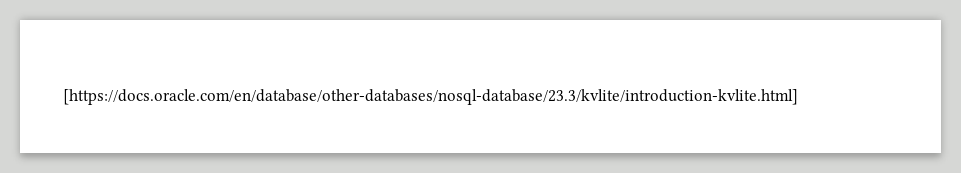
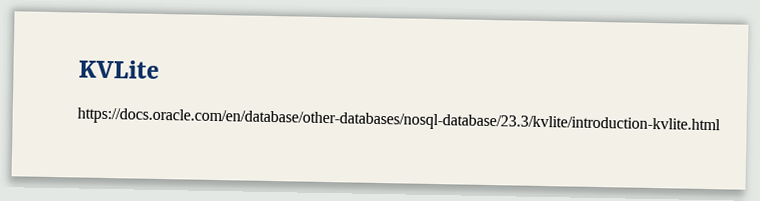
[63,89,798,105] [https://docs.oracle.com/en/database/other-databases/nosql-database/23.3/kvlite/introduction-kvlite.html] -> [78,59,160,79] [77,107,721,135] KVLite // https://docs.oracle.com/en/database/other-databases/nosql-database/23.3/kvlite/introduction-kvlite.html

